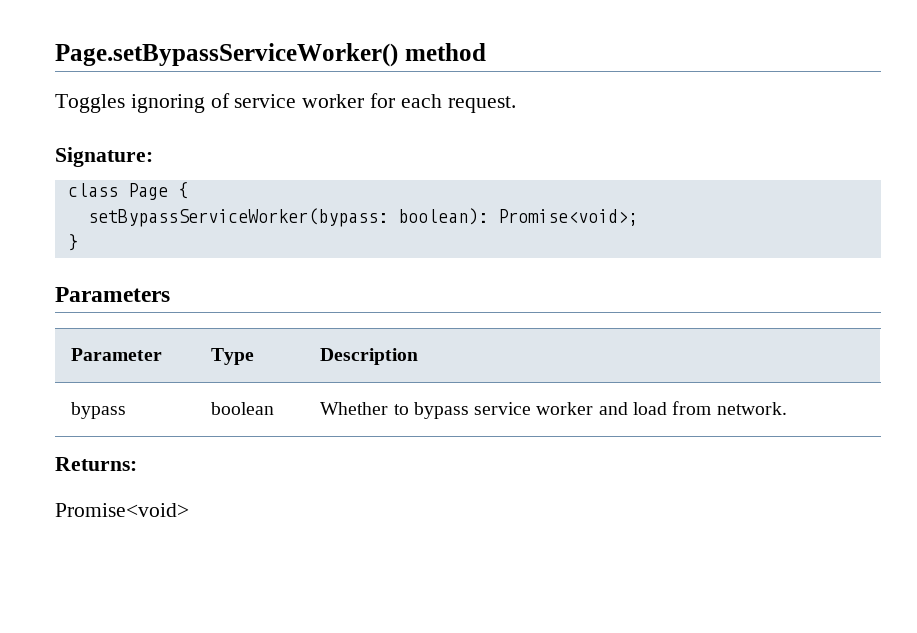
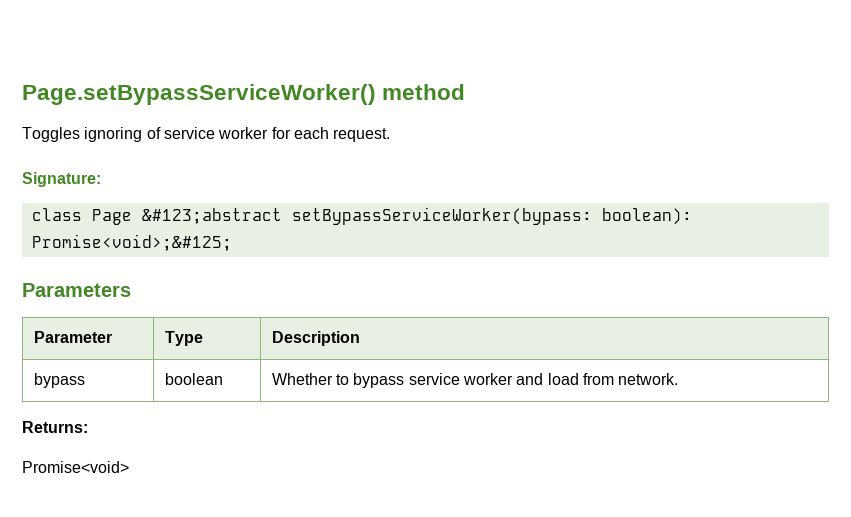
[177,182,188,199] { // -> [141,208,282,224] &#123;abstract
[497,209,638,226] [67,234,78,251] Promise<void>; // } -> [31,234,232,251] Promise<void>;&#125;

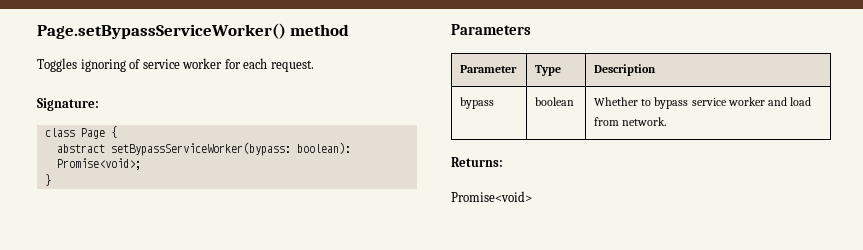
[141,207,692,225] [31,234,232,251] &#123;abstract setBypassServiceWorker(bypass: boolean): Promise<void>;&#125; -> [110,126,117,138] [56,142,351,156] [56,158,141,170] [44,174,51,186] { // abstract setBypassServiceWorker(bypass: boolean): Promise<void>; // }

